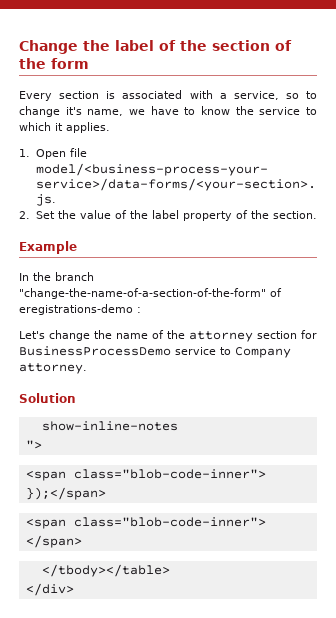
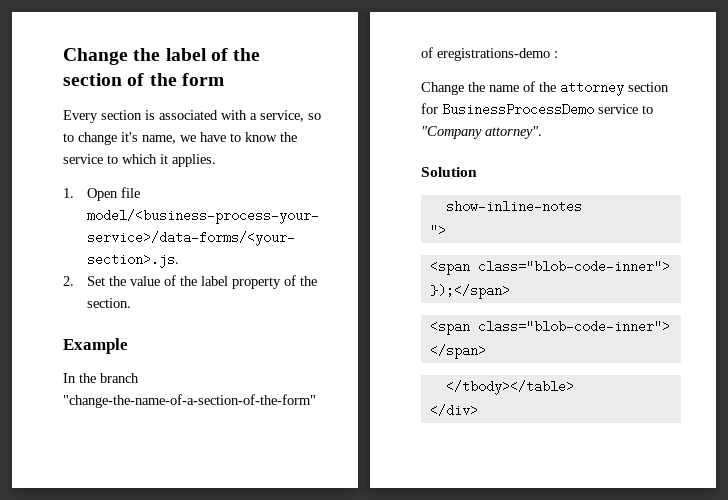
[19,330,90,341] Let's change -> [421,82,464,95] Change
[235,347,291,358] [19,363,87,374] Company attorney. -> [421,126,542,139] "Company attorney".

